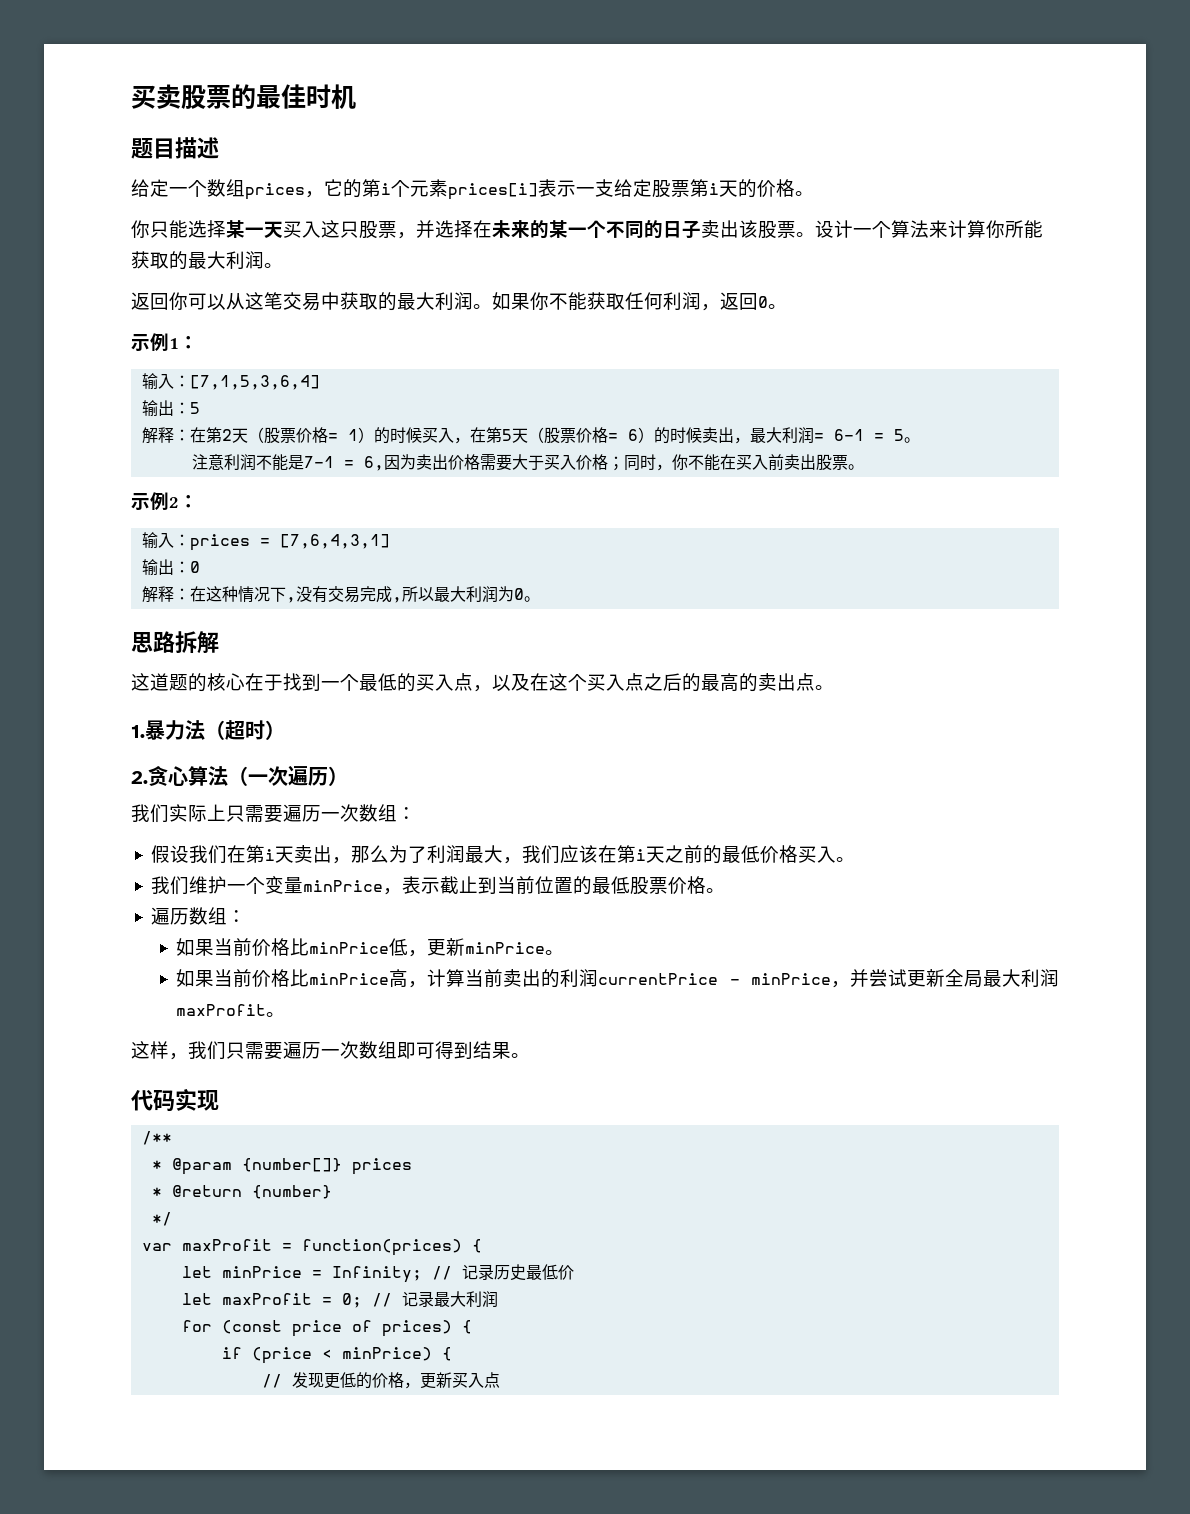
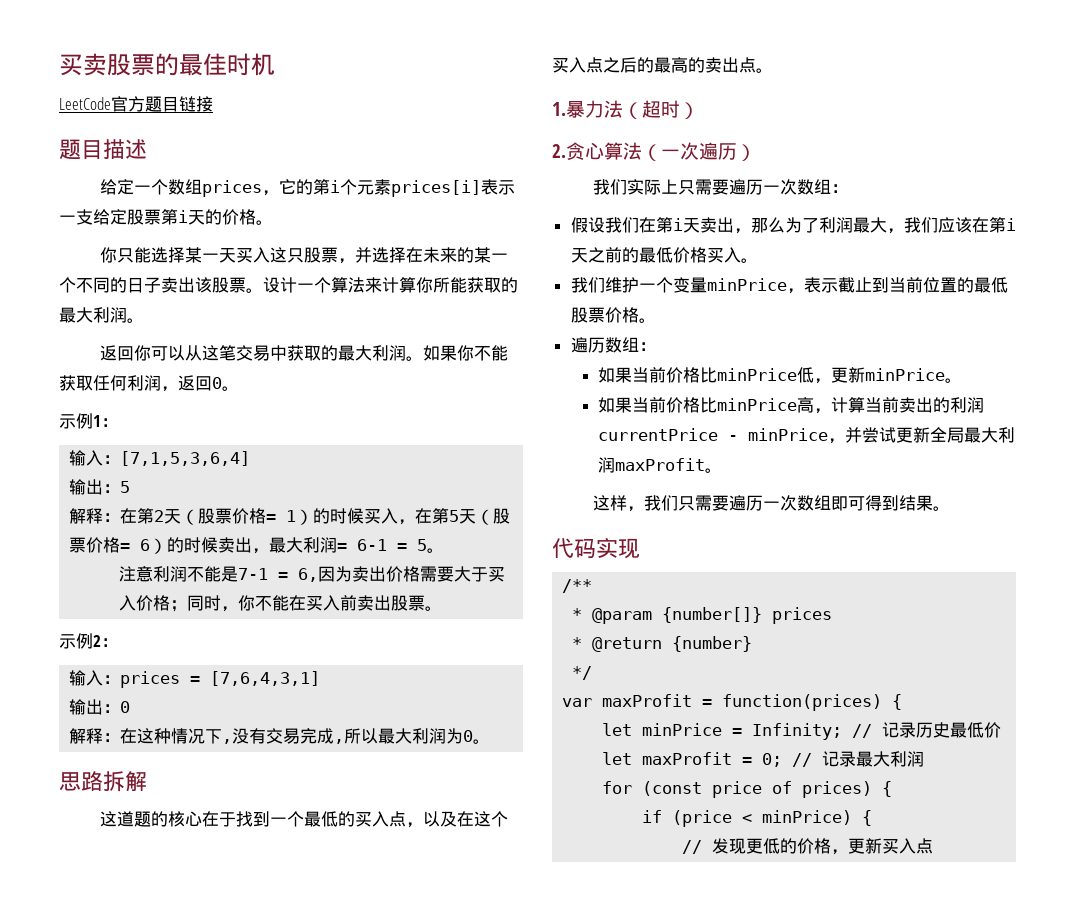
(356, 96) none -> [59,96,213,112] // LeetCode官方题目链接

